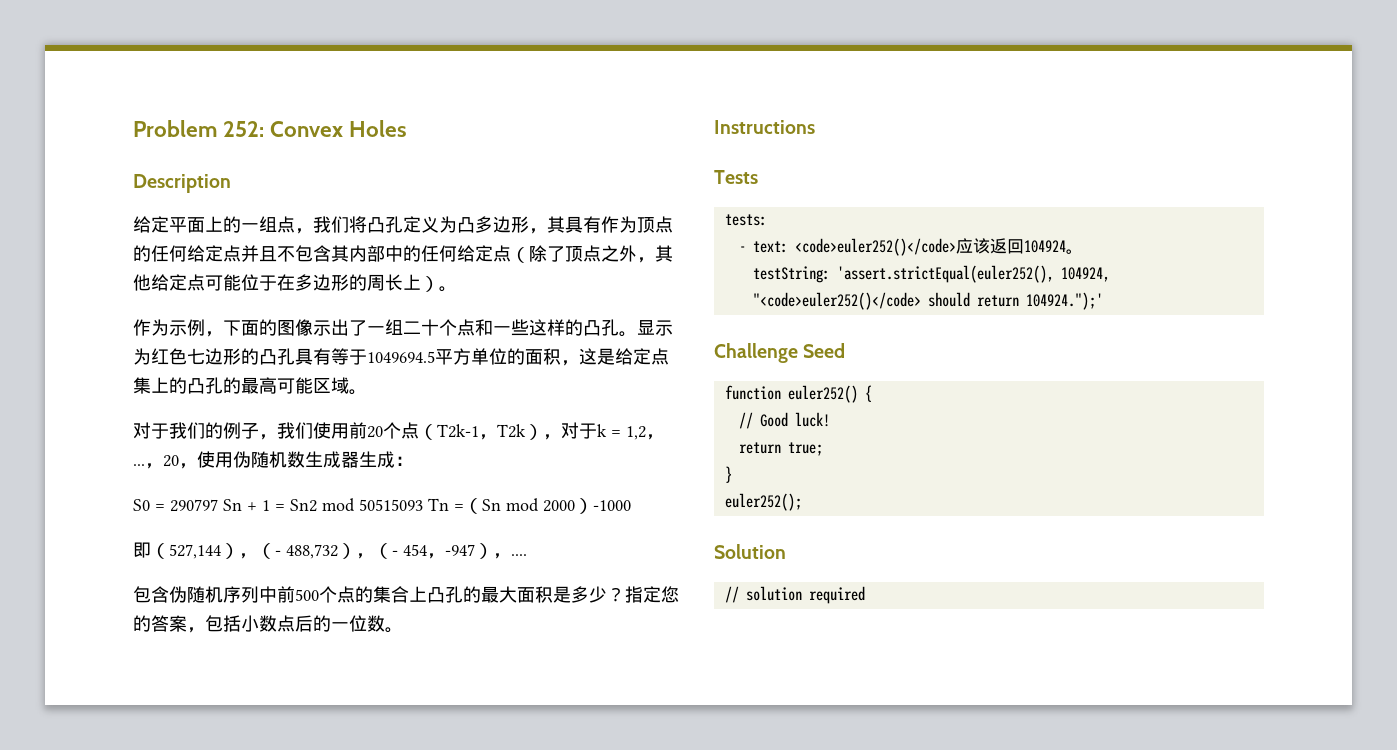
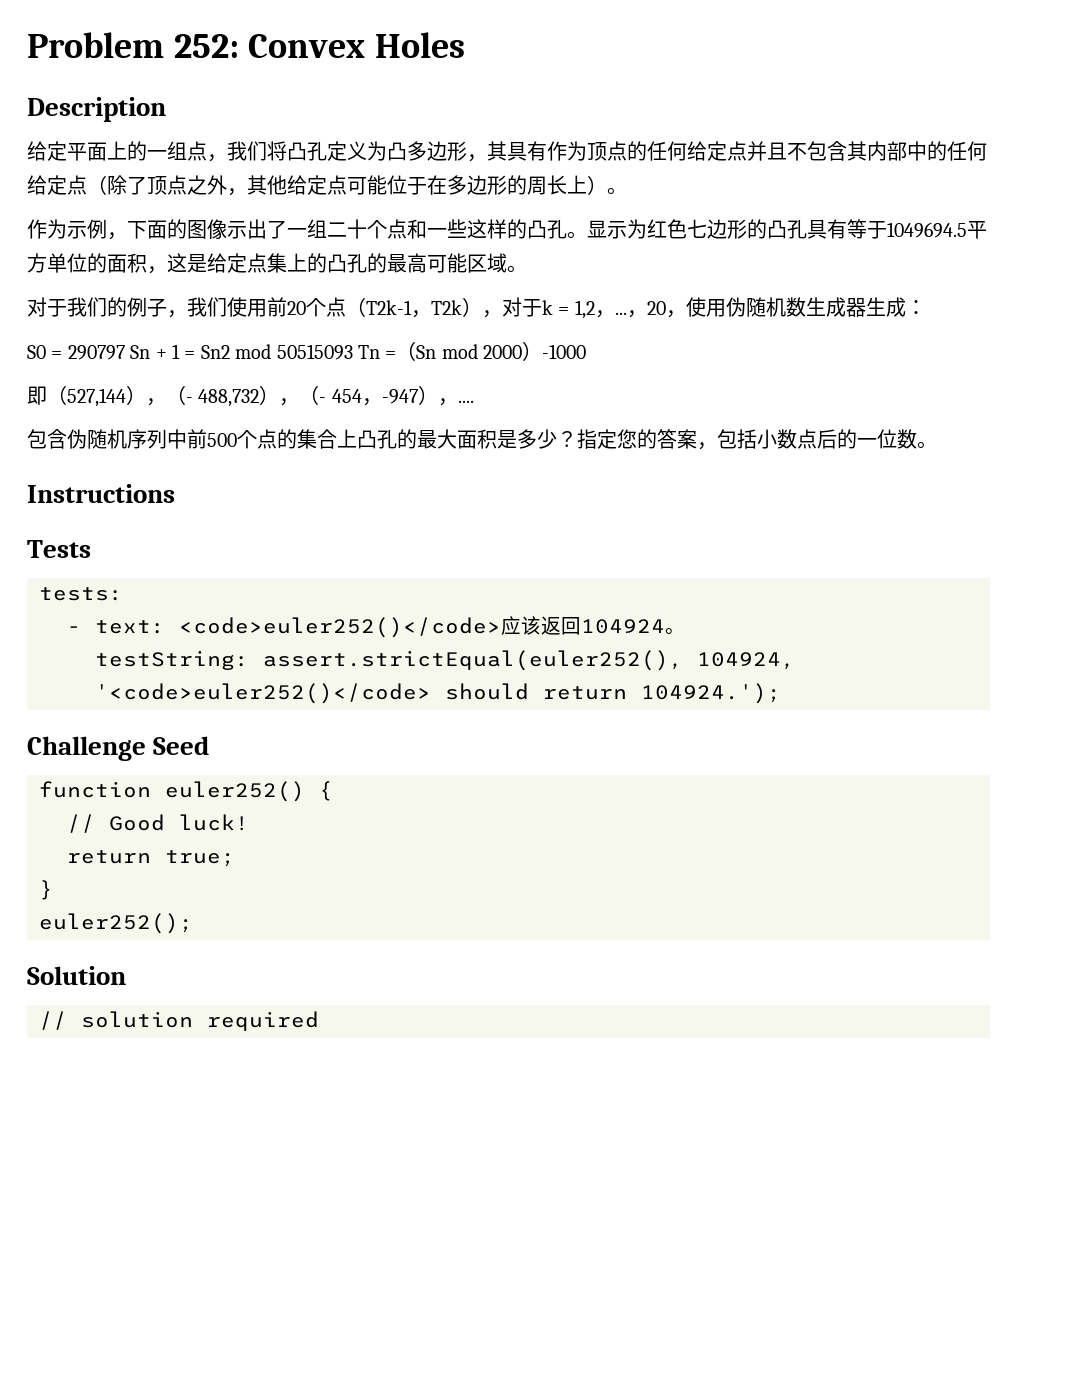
[836,265,1110,283] [752,292,921,310] 'assert.strictEqual(euler252(), 104924, "<code>euler252()</code> -> [263,650,795,671] [95,683,431,704] assert.strictEqual(euler252(), 104924, '<code>euler252()</code>
[1025,292,1103,310] 104924.");' -> [641,683,781,704] 104924.');

